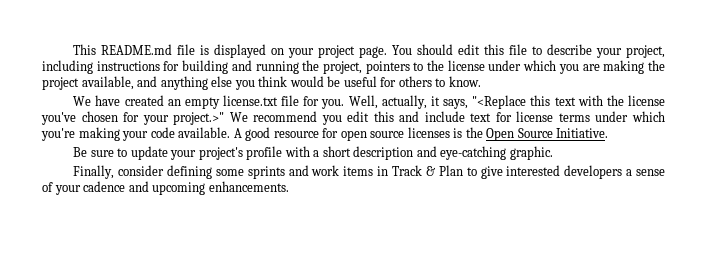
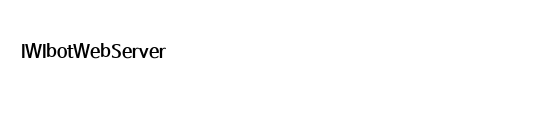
[73,44,665,58] [42,60,666,74] [42,76,481,90] [73,95,666,109] [41,111,666,125] [41,127,609,141] [73,146,553,160] [73,165,665,179] [42,181,289,195] This README.md file is displayed on your project page. You should edit this file to describe your project, including instructions for building and running the project, pointers to the license under which you are making the project available, and anything else you think would be useful for others to know. // We have created an empty license.txt file for you. Well, actually, it says, "<Replace this text with the license you've chosen for your project.>" We recommend you edit this and include text for license terms under which you're making your code available. A good resource for open source licenses is the Open Source Initiative. // Be sure to update your project's profile with a short description and eye-catching graphic. // Finally, consider defining some sprints and work items in Track & Plan to give interested developers a sense of your cadence and upcoming enhancements. -> [21,43,166,59] IWIbotWebServer

